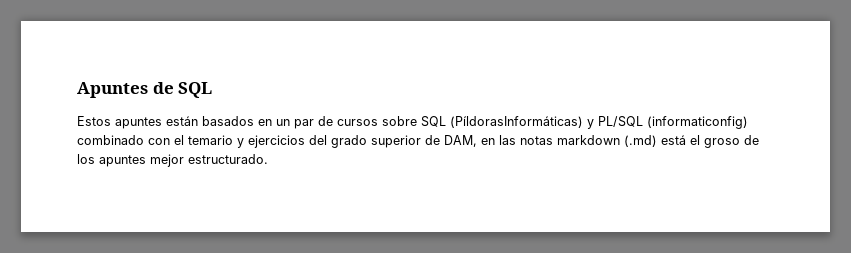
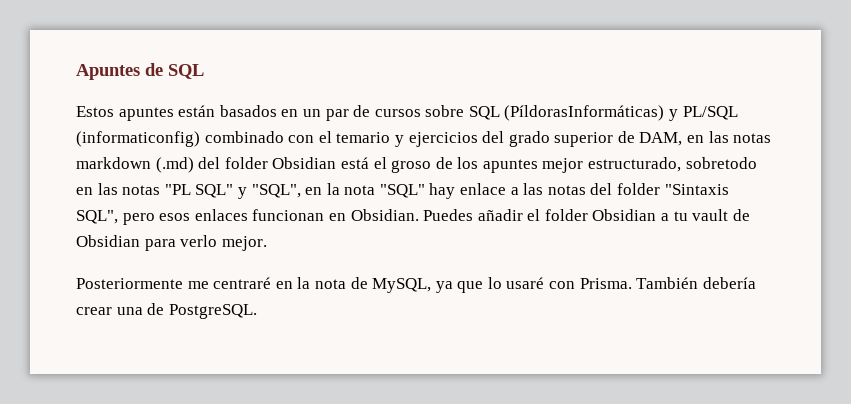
(657, 141) none -> [198,157,337,169] del folder Obsidian
[188,154,268,164] estructurado. -> [588,157,757,172] [76,183,729,199] [76,209,750,225] [76,235,267,251] [76,277,756,293] [76,303,257,319] estructurado, sobretodo en las notas "PL SQL" y "SQL", en la nota "SQL" hay enlace a las notas del folder "Sintaxis SQL", pero esos enlaces funcionan en Obsidian. Puedes añadir el folder Obsidian a tu vault de Obsidian para verlo mejor. // Posteriormente me centraré en la nota de MySQL, ya que lo usaré con Prisma. También debería crear una de PostgreSQL.

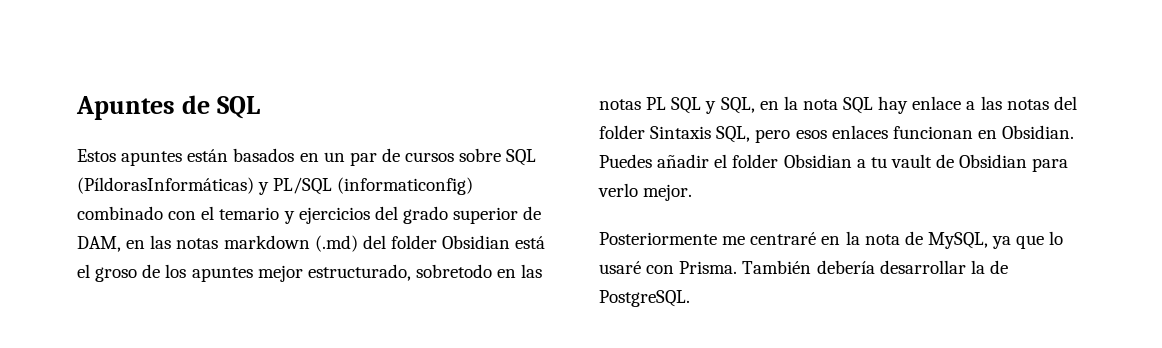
[164,183,425,199] "PL SQL" y "SQL", en la nota "SQL" -> [646,96,874,114] PL SQL y SQL, en la nota SQL
[664,184,729,195] [76,210,118,224] "Sintaxis SQL", -> [650,126,751,143] Sintaxis SQL,
[76,307,143,315] crear una -> [879,260,985,274] desarrollar la

